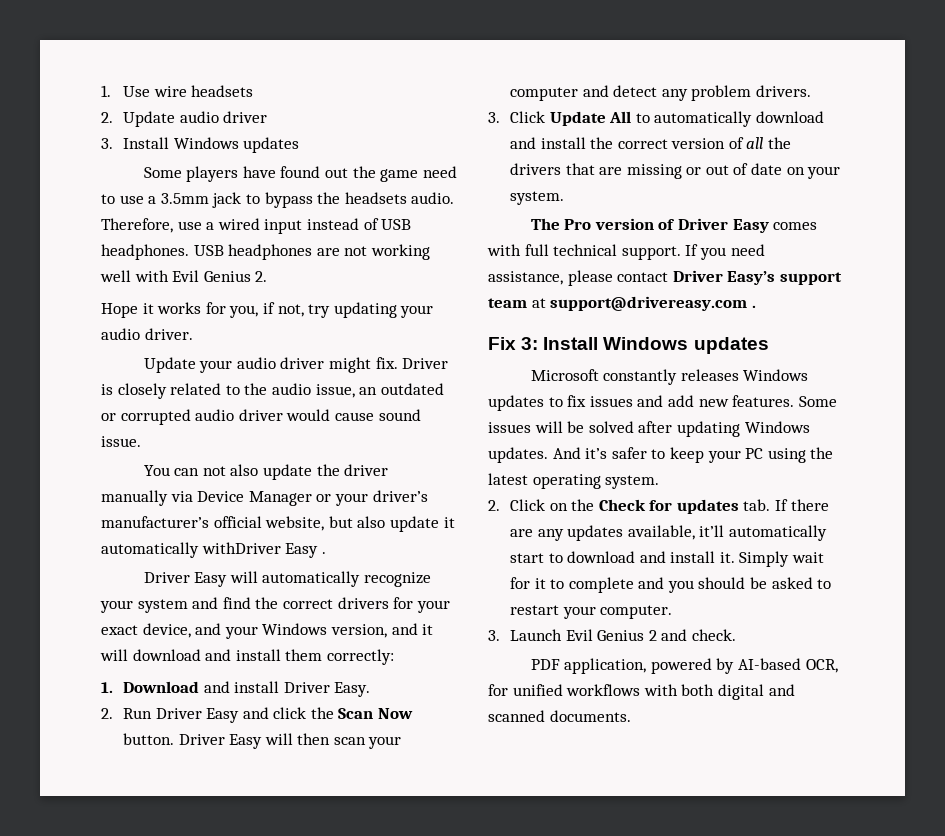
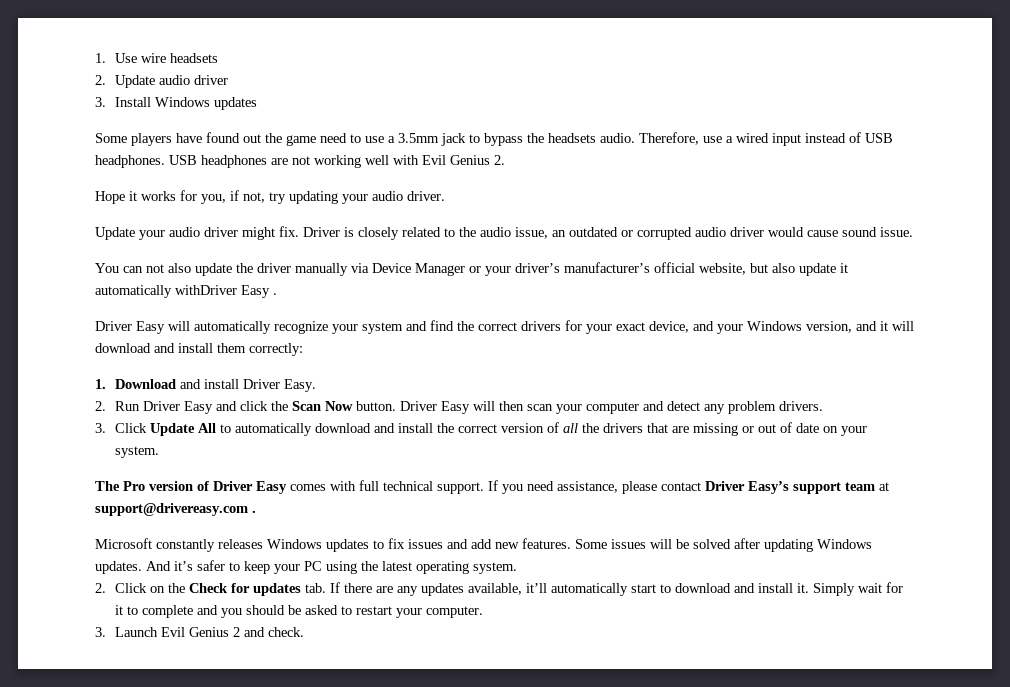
[488,337,769,354] // Fix 3: Install Windows updates -> (256, 511) none
[530,658,838,674] [488,684,795,700] [488,710,631,722] // PDF application, powered by AI-based OCR, for unified workflows with both digital and scanned documents. -> (305, 632) none

